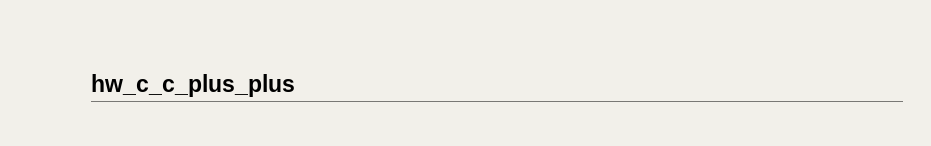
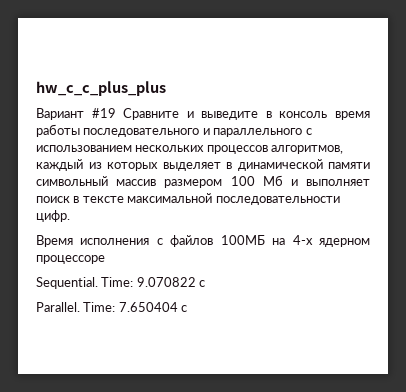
(295, 85) none -> [36,108,370,120] [36,124,312,137] [36,145,344,154] [36,159,370,171] [36,175,370,188] [36,193,340,205] [36,210,70,222] [36,235,370,247] [36,255,105,264] [36,277,206,289] [36,302,188,312] // Вариант #19 Сравните и выведите в консоль время работы последовательного и параллельного с использованием нескольких процессов алгоритмов, каждый из которых выделяет в динамической памяти символьный массив размером 100 Мб и выполняет поиск в тексте максимальной последовательности цифр. // Время исполнения с файлов 100МБ на 4-х ядерном процессоре // Sequential. Time: 9.070822 с // Parallel. Time: 7.650404 с

